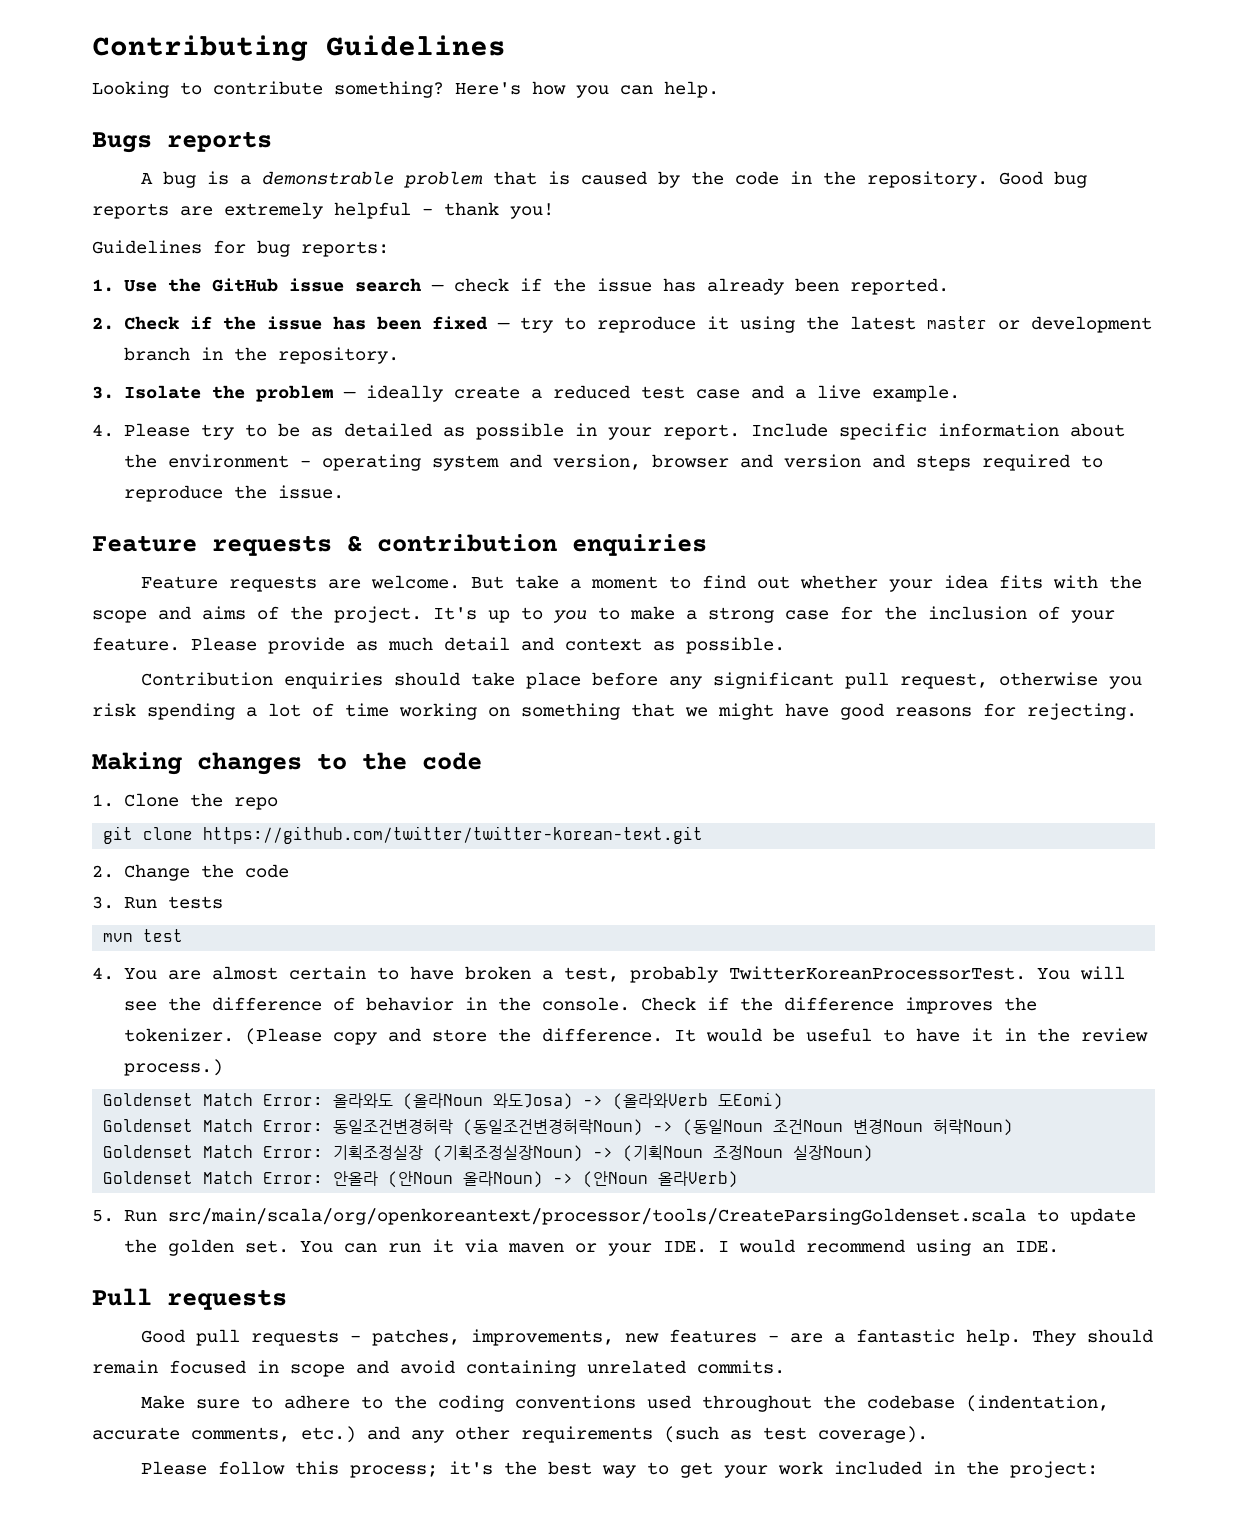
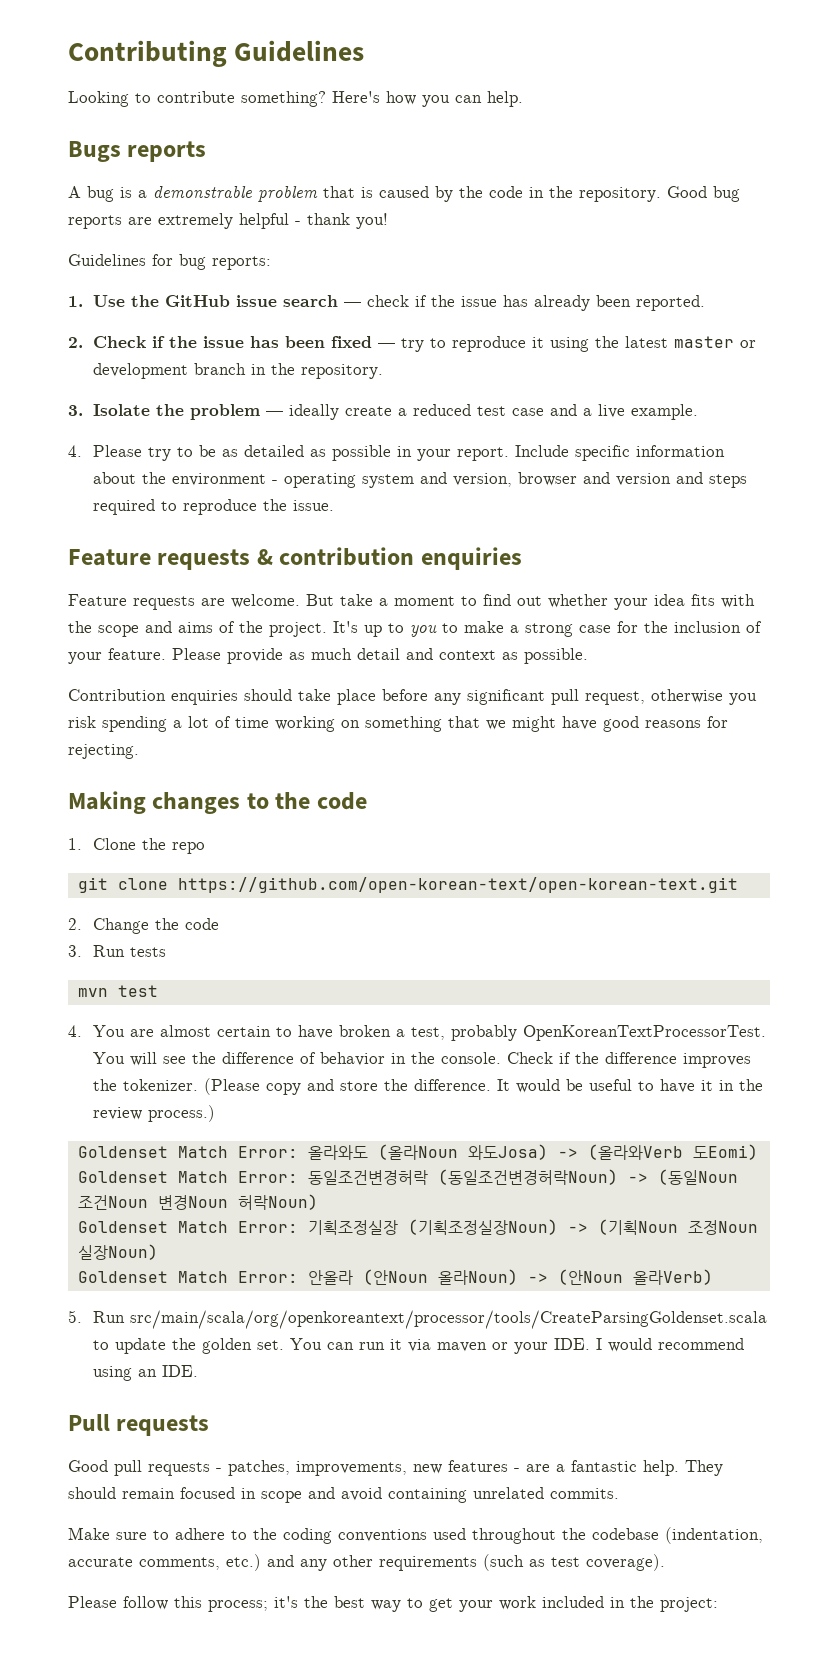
[203,826,704,844] https://github.com/twitter/twitter-korean-text.git -> [178,877,739,893] https://github.com/open-korean-text/open-korean-text.git
[728,966,1026,980] TwitterKoreanProcessorTest. -> [522,1025,766,1041] OpenKoreanTextProcessorTest.

